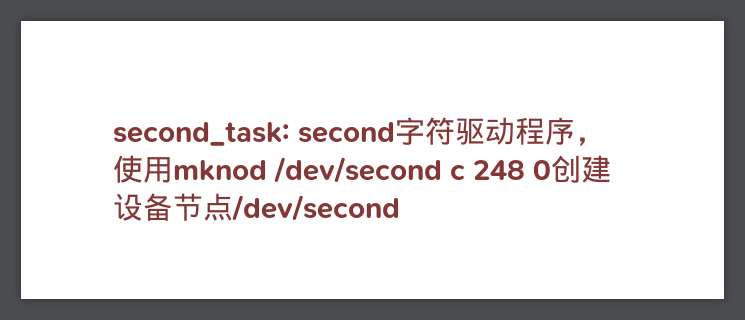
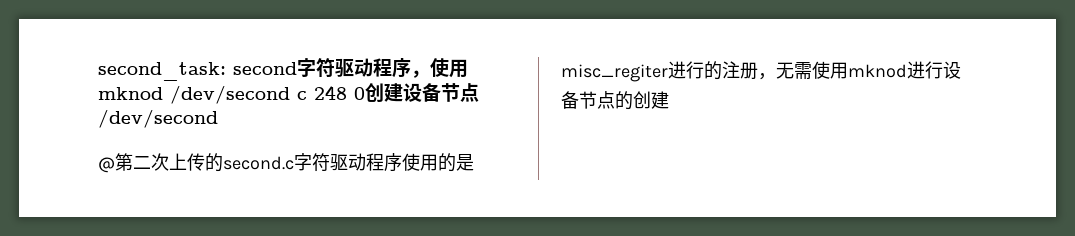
(400, 207) none -> [98,153,474,173] [561,61,961,82] [561,91,669,110] // @第二次上传的second.c字符驱动程序使用的是misc_regiter进行的注册，无需使用mknod进行设备节点的创建

